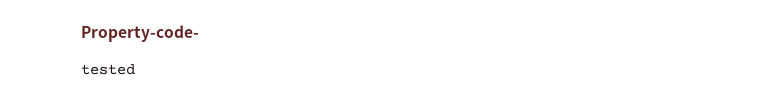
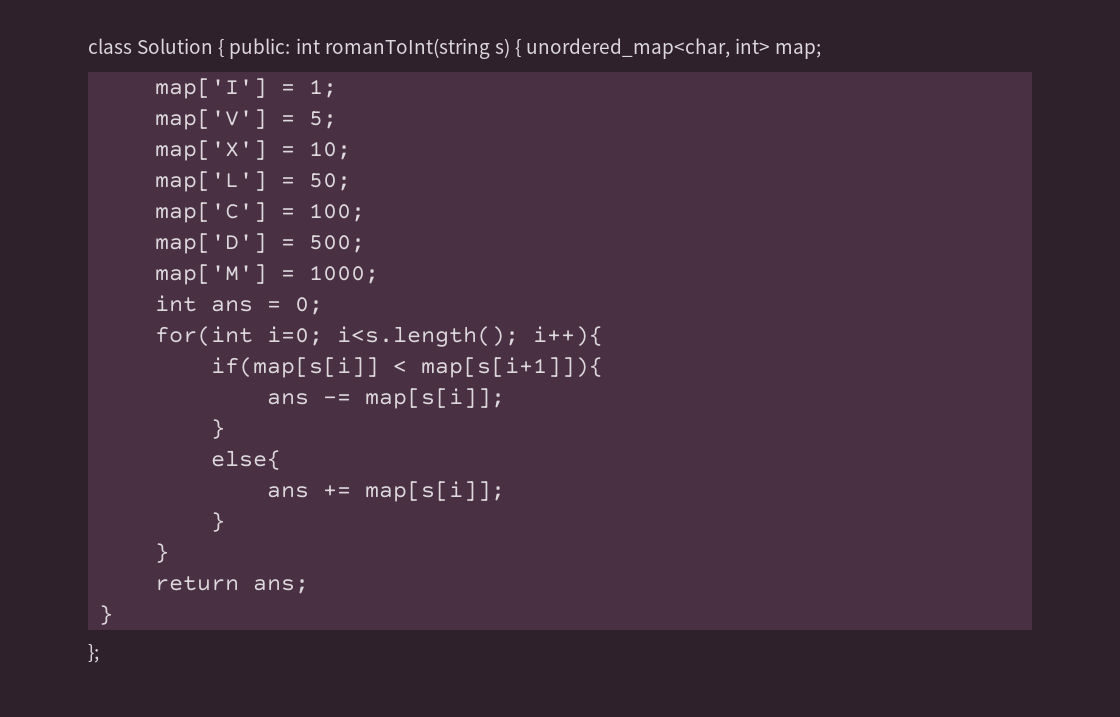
[81,25,199,42] [81,64,135,75] Property-code- // tested -> [88,38,822,59] [155,78,338,99] [155,109,338,130] [155,140,352,161] [155,171,352,192] [155,202,366,223] [155,233,366,254] [155,264,380,285] [155,295,324,315] [155,326,604,347] [211,357,604,378] [267,388,506,409] [211,419,226,439] [211,450,282,470] [267,481,506,502] [211,512,226,532] [155,543,170,563] [155,576,310,594] [99,605,114,625] [88,644,99,663] class Solution { public: int romanToInt(string s) { unordered_map<char, int> map; // map['I'] = 1; // map['V'] = 5; // map['X'] = 10; // map['L'] = 50; // map['C'] = 100; // map['D'] = 500; // map['M'] = 1000; // int ans = 0; // for(int i=0; i<s.length(); i++){ // if(map[s[i]] < map[s[i+1]]){ // ans -= map[s[i]]; // } // else{ // ans += map[s[i]]; // } // } // return ans; // } // };

